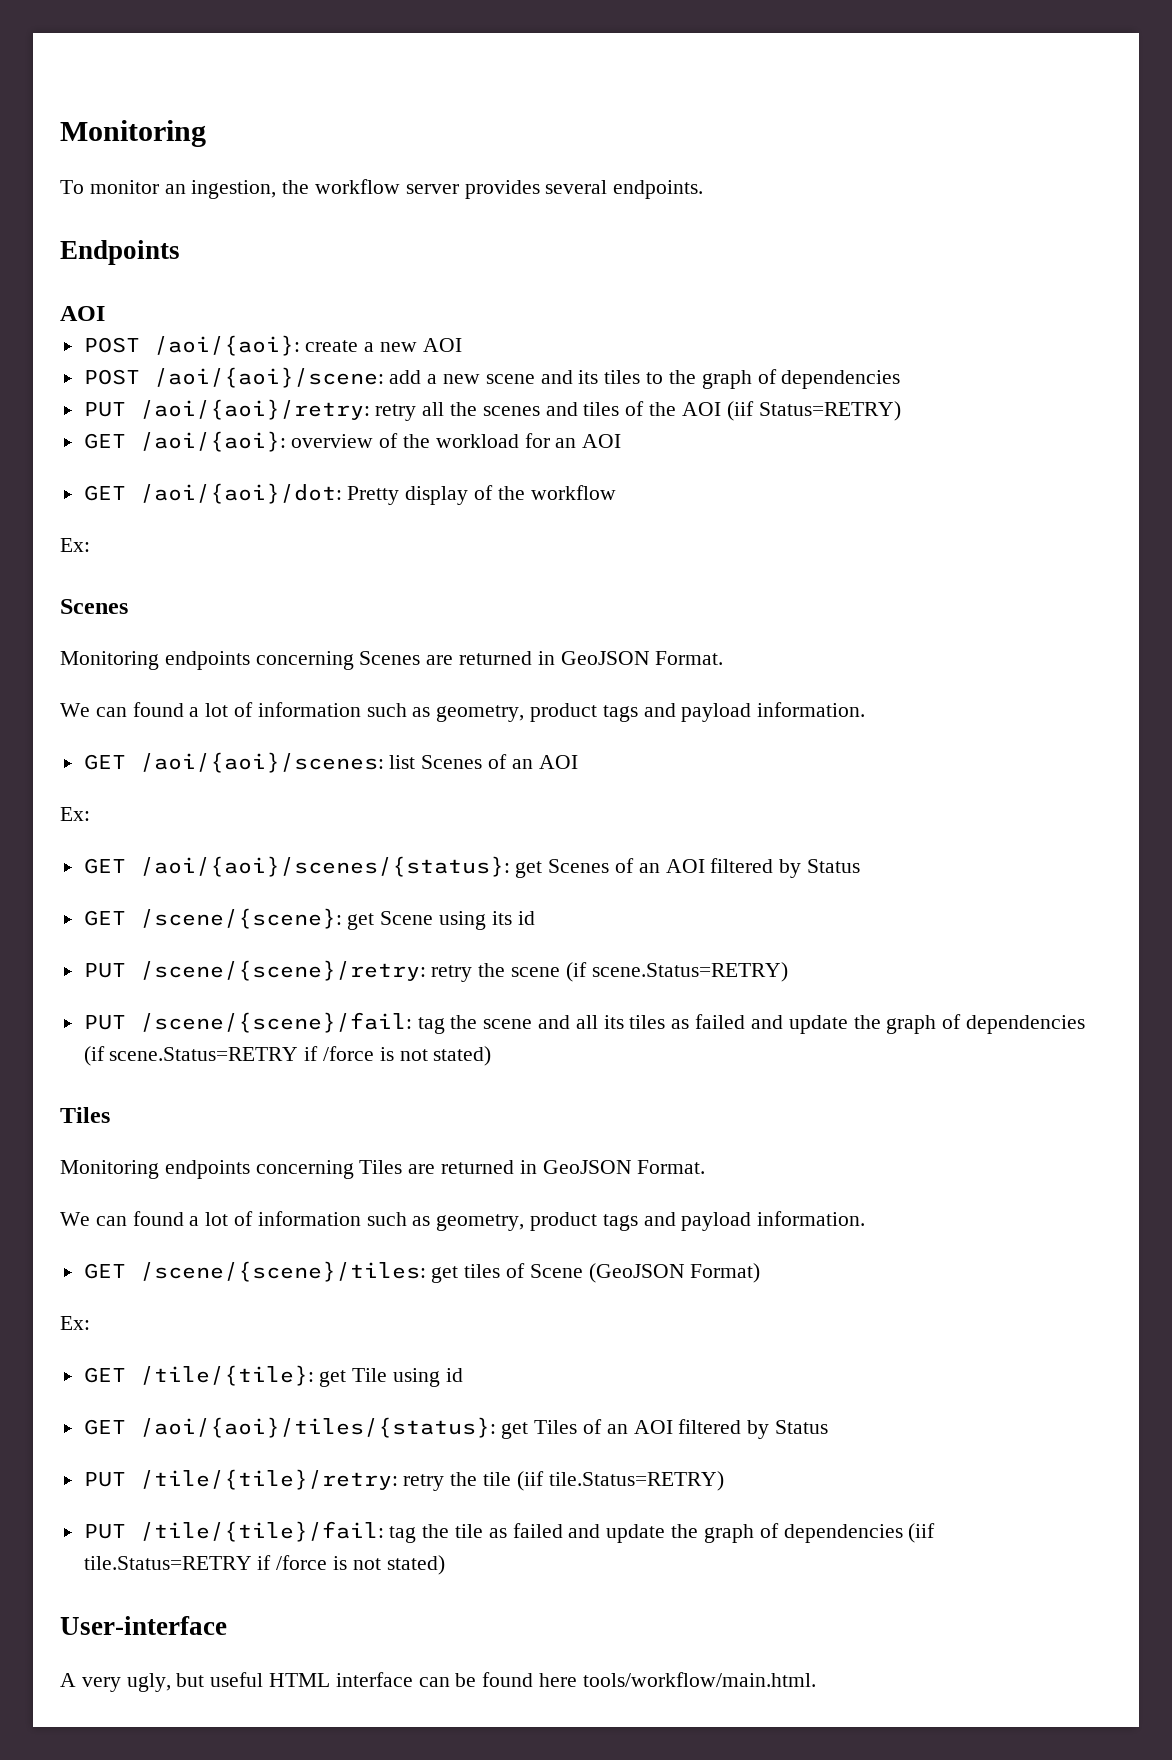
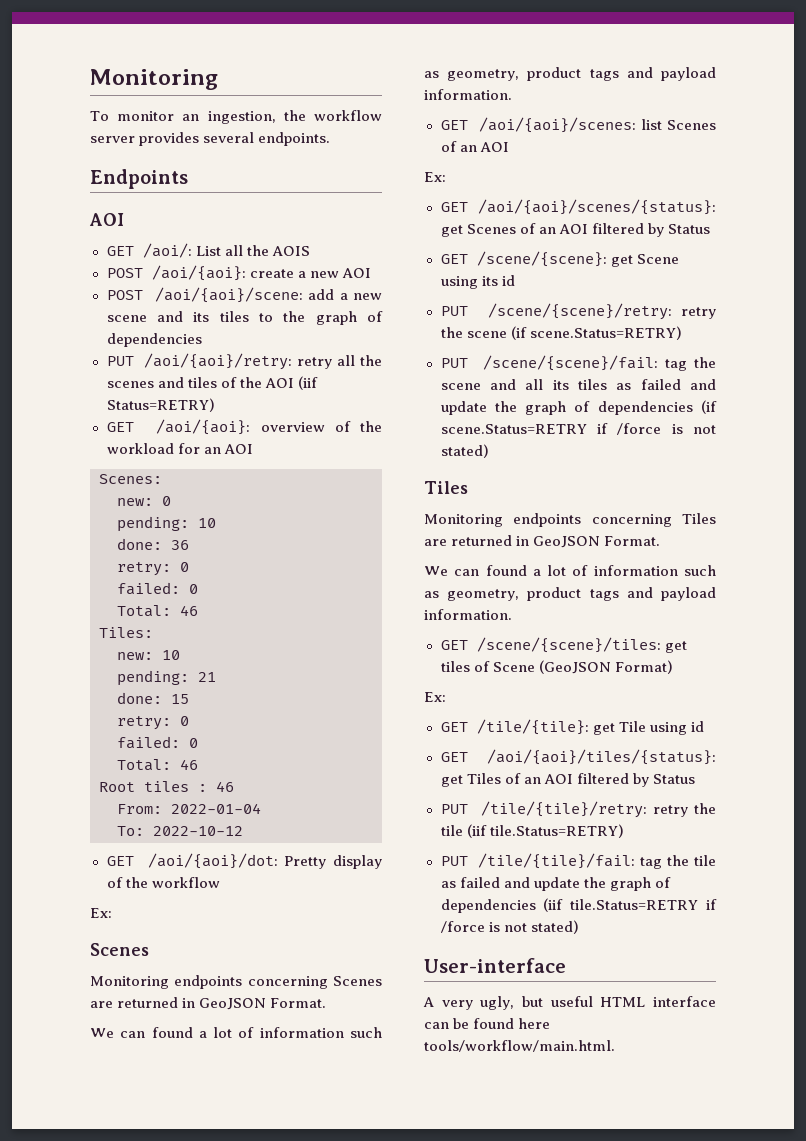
(105, 313) none -> [106,243,310,258] // GET /aoi/: List all the AOIS
(622, 441) none -> [99,474,162,484] [117,496,171,506] [117,516,216,532] [117,538,189,550] [117,562,189,576] [117,582,198,595] [117,605,198,617] [99,627,153,638] [117,650,180,660] [117,670,216,686] [117,692,189,704] [117,716,189,730] [117,736,198,749] [117,759,198,771] [99,781,234,792] [117,803,261,814] [117,826,243,836] // Scenes: // new: 0 // pending: 10 // done: 36 // retry: 0 // failed: 0 // Total: 46 // Tiles: // new: 10 // pending: 21 // done: 15 // retry: 0 // failed: 0 // Total: 46 // Root tiles : 46 // From: 2022-01-04 // To: 2022-10-12

